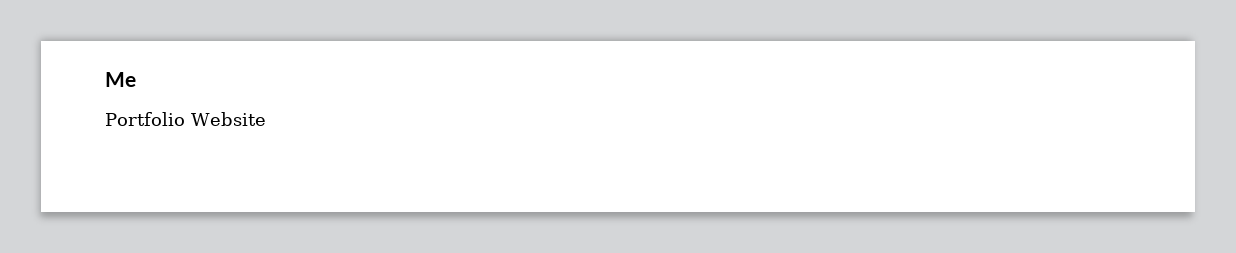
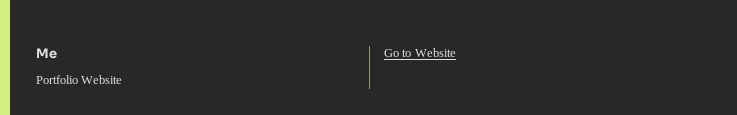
(266, 119) none -> [384,48,456,57] // Go to Website

